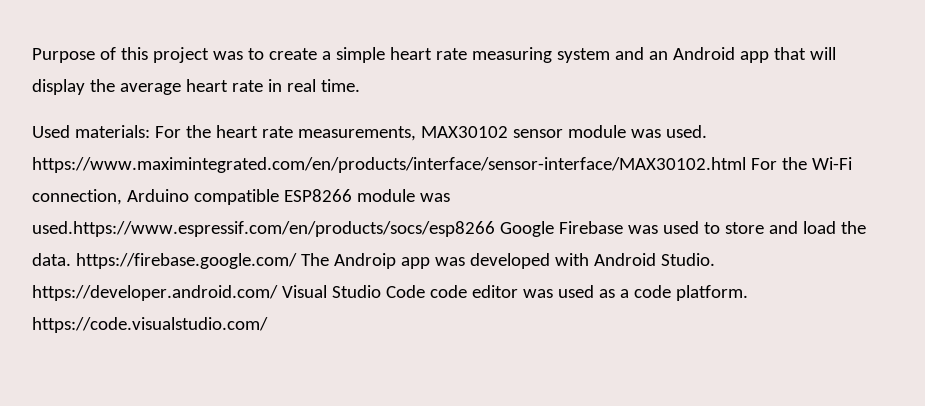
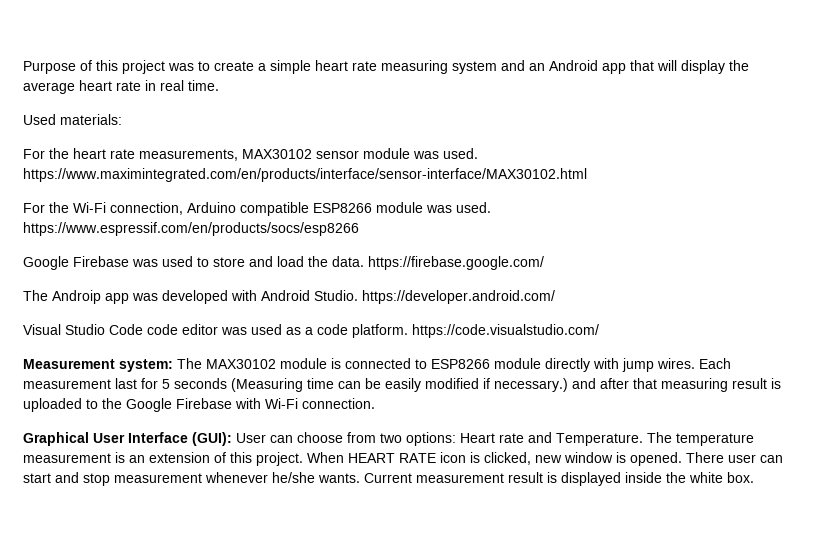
(150, 131) none -> (122, 119) //
(746, 165) none -> (587, 175) //
[32,221,495,237] used.https://www.espressif.com/en/products/socs/esp8266 -> [456,202,491,213] [23,222,359,236] used. https://www.espressif.com/en/products/socs/esp8266 //
(297, 261) none -> (544, 263) //
(278, 293) none -> (555, 297) //
(268, 325) none -> [23,358,731,372] [23,378,781,392] [23,398,375,412] [23,432,754,446] [23,452,783,466] [23,472,754,486] // Measurement system: The MAX30102 module is connected to ESP8266 module directly with jump wires. Each measurement last for 5 seconds (Measuring time can be easily modified if necessary.) and after that measuring result is uploaded to the Google Firebase with Wi-Fi connection. // Graphical User Interface (GUI): User can choose from two options: Heart rate and Temperature. The temperature measurement is an extension of this project. When HEART RATE icon is clicked, new window is opened. There user can start and stop measurement whenever he/she wants. Current measurement result is displayed inside the white box.

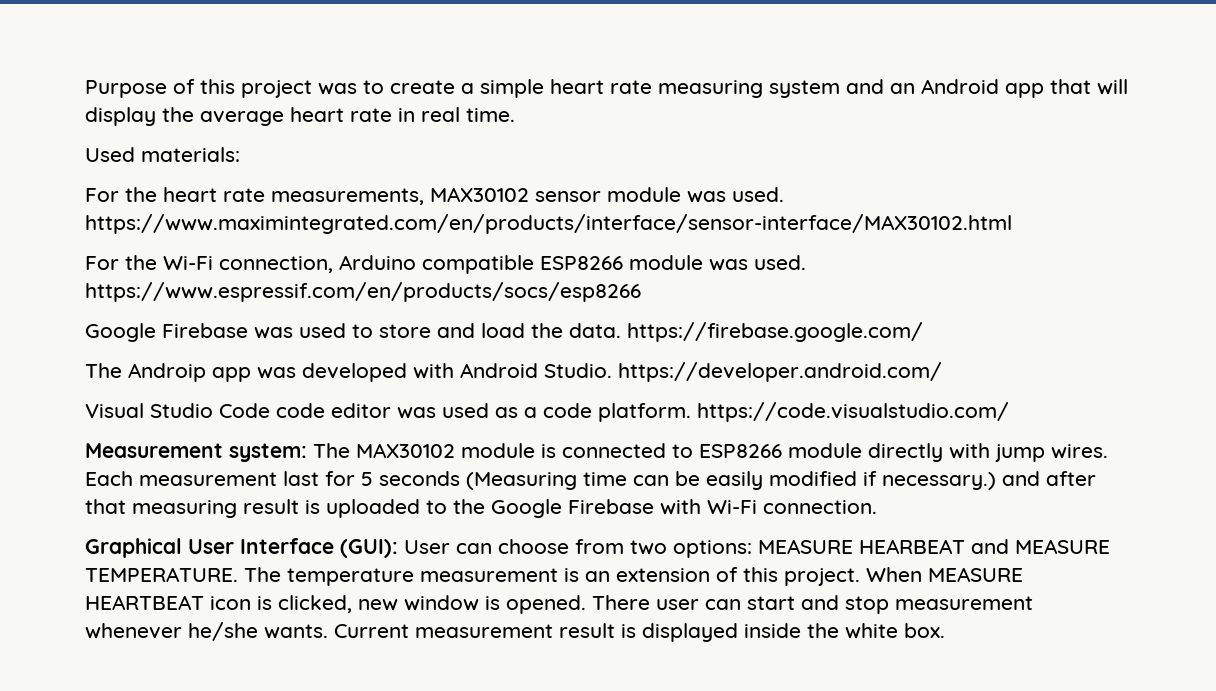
[460,432,643,446] Heart rate and Temperature. -> [758,539,1110,554] [85,567,238,582] MEASURE HEARBEAT and MEASURE TEMPERATURE.
[348,453,436,463] HEART RATE -> [928,567,1023,582] [85,595,204,610] MEASURE HEARTBEAT

